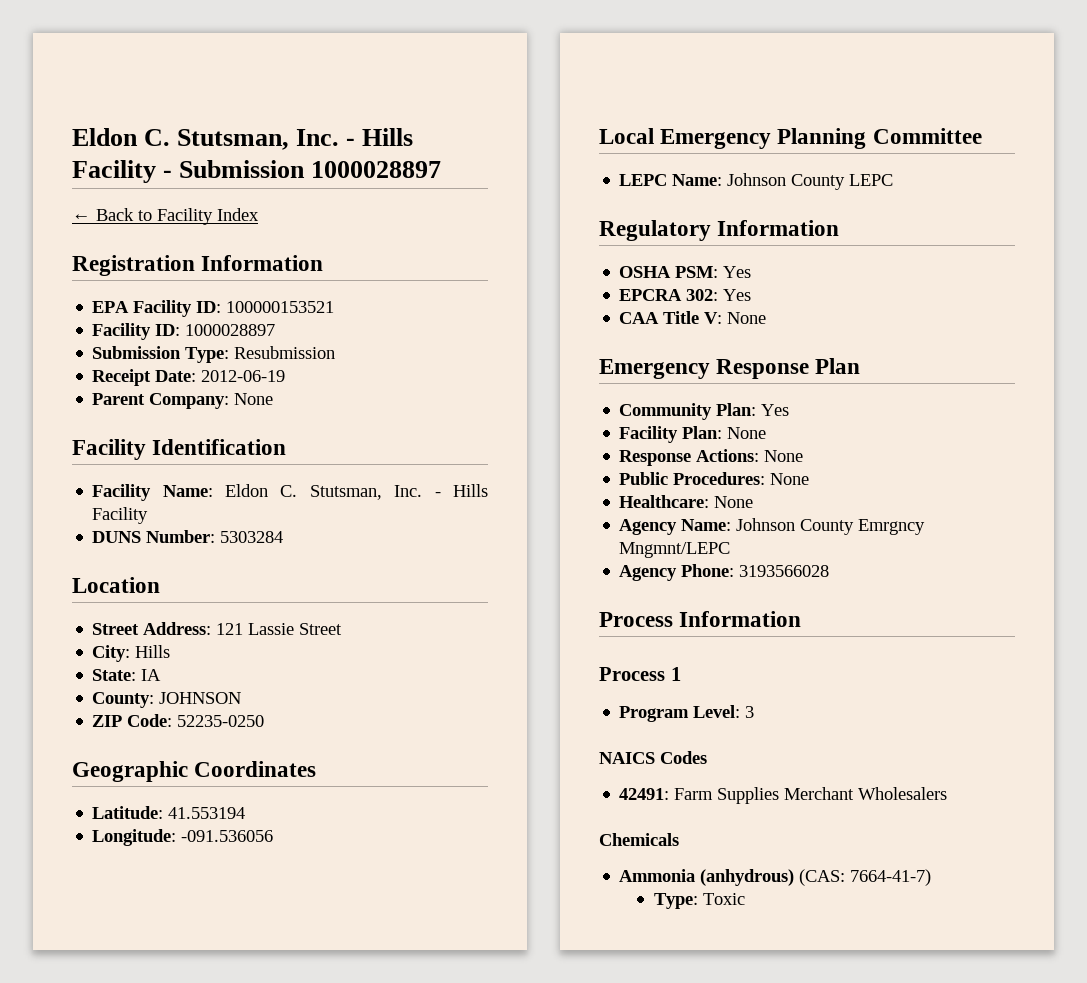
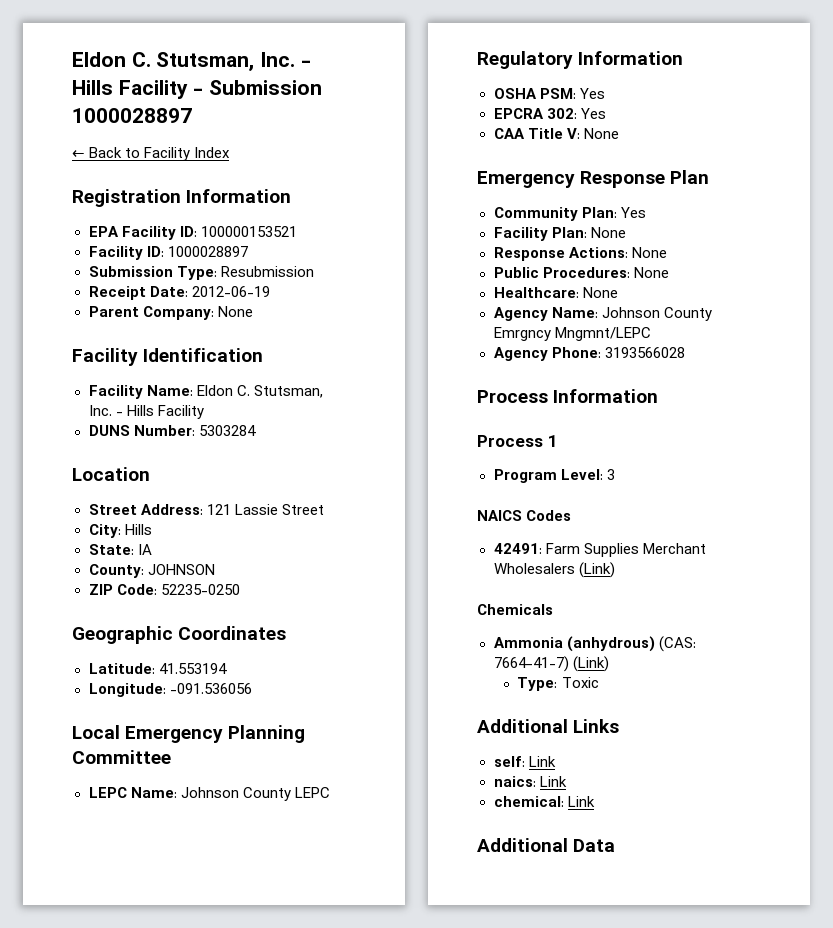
(948, 793) none -> [578,562,615,578] (Link)
(932, 877) none -> [572,656,609,672] (Link)
(746, 899) none -> [477,719,620,733] [493,756,556,767] [493,776,567,787] [493,796,595,807] [477,838,616,852] // Additional Links // self: Link // naics: Link // chemical: Link // Additional Data

